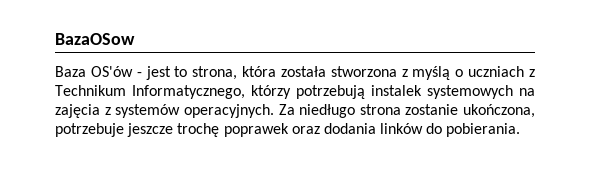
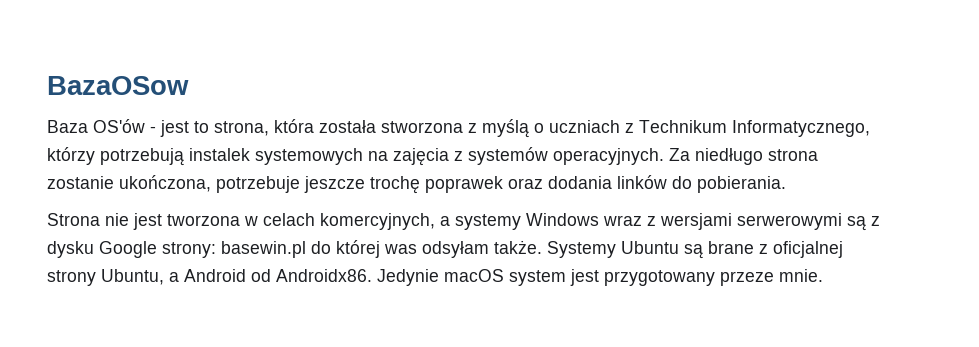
(521, 130) none -> [47,213,880,231] [47,240,843,259] [47,269,823,286] // Strona nie jest tworzona w celach komercyjnych, a systemy Windows wraz z wersjami serwerowymi są z dysku Google strony: basewin.pl do której was odsyłam także. Systemy Ubuntu są brane z oficjalnej strony Ubuntu, a Android od Androidx86. Jedynie macOS system jest przygotowany przeze mnie.

